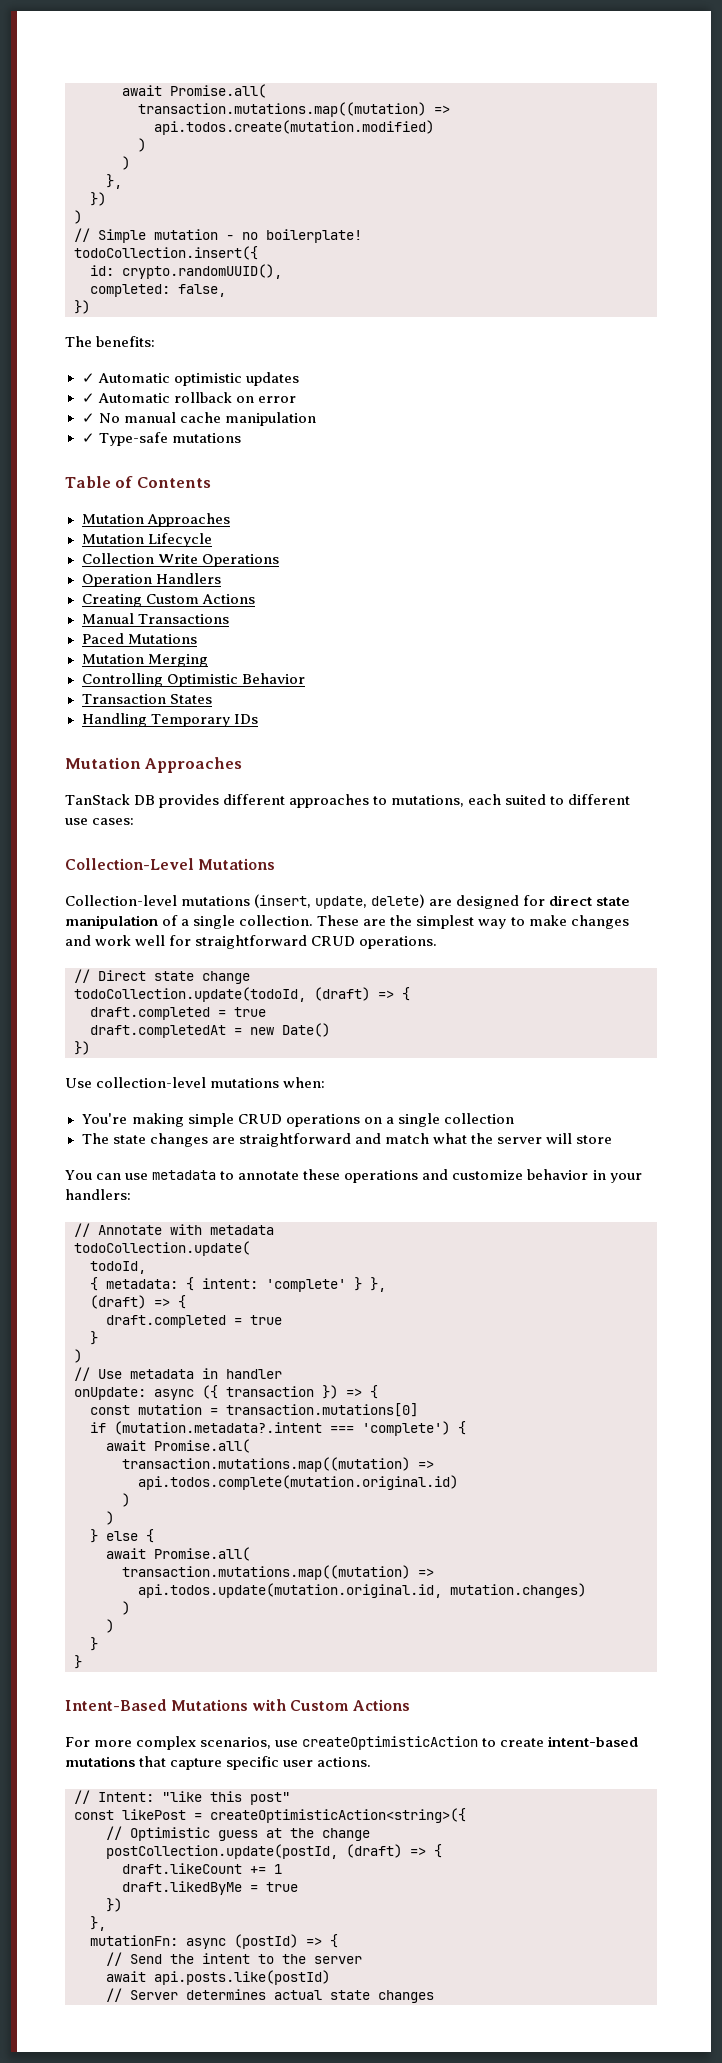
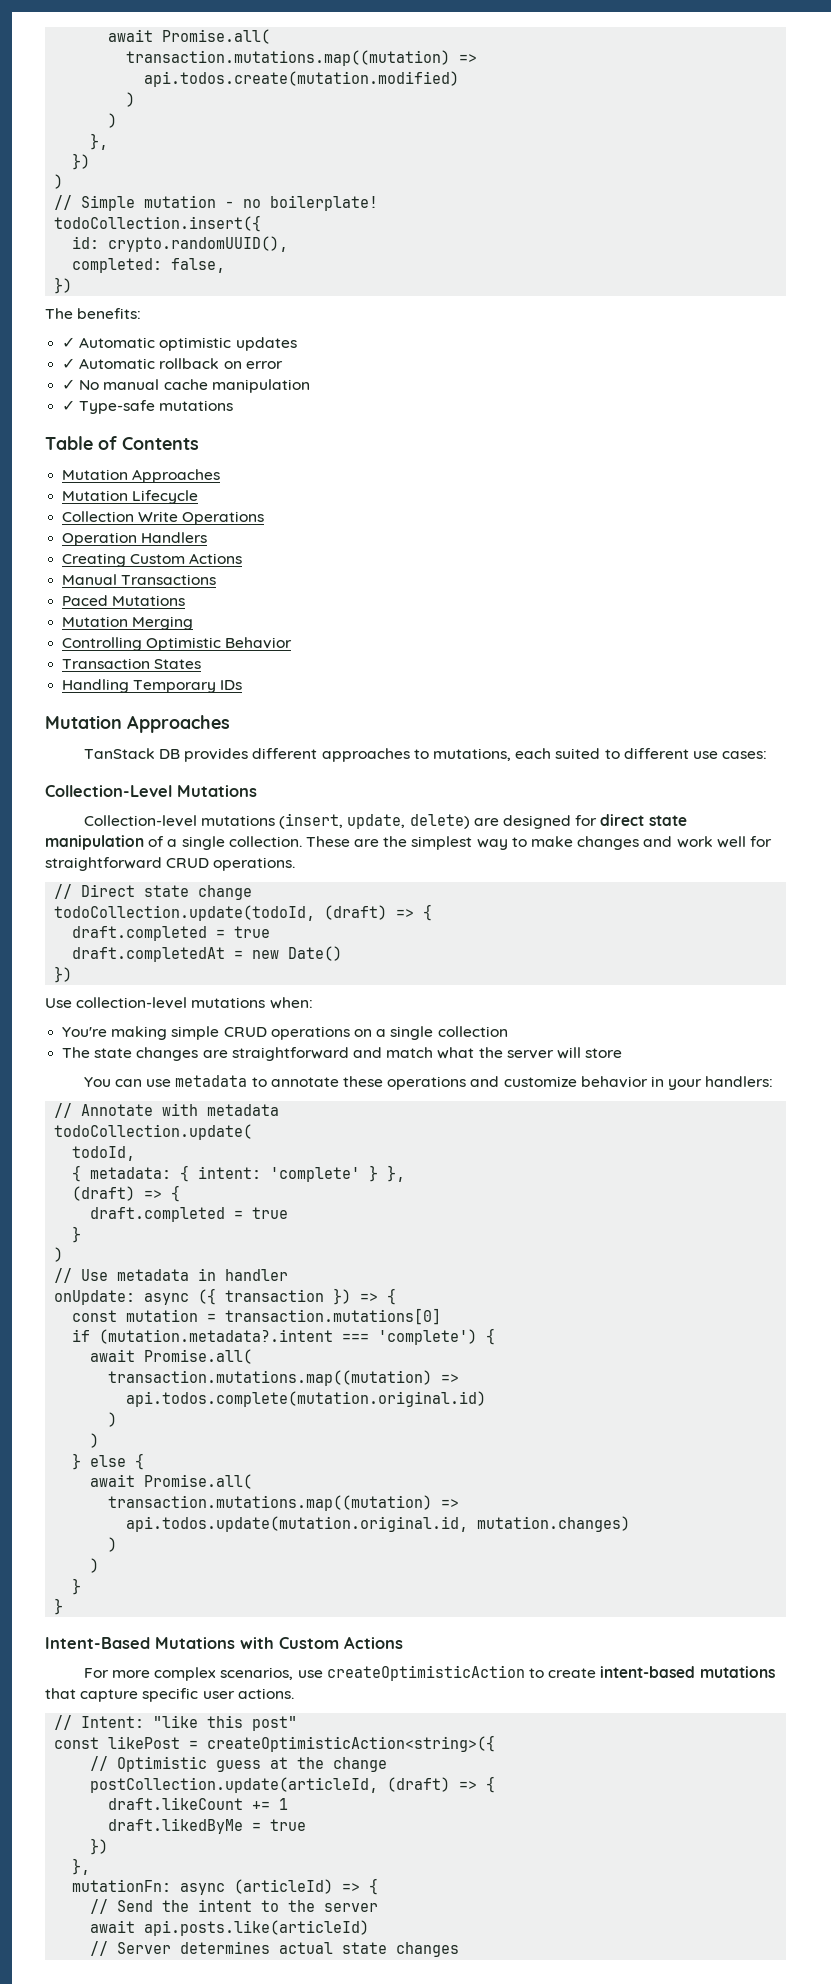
[106,1844,338,1859] postCollection.update(postId, -> [90,1777,379,1793] postCollection.update(articleId,
[234,1934,298,1949] (postId) -> [234,1879,334,1894] (articleId)
[154,1970,330,1985] api.posts.like(postId) -> [144,1920,370,1936] api.posts.like(articleId)

